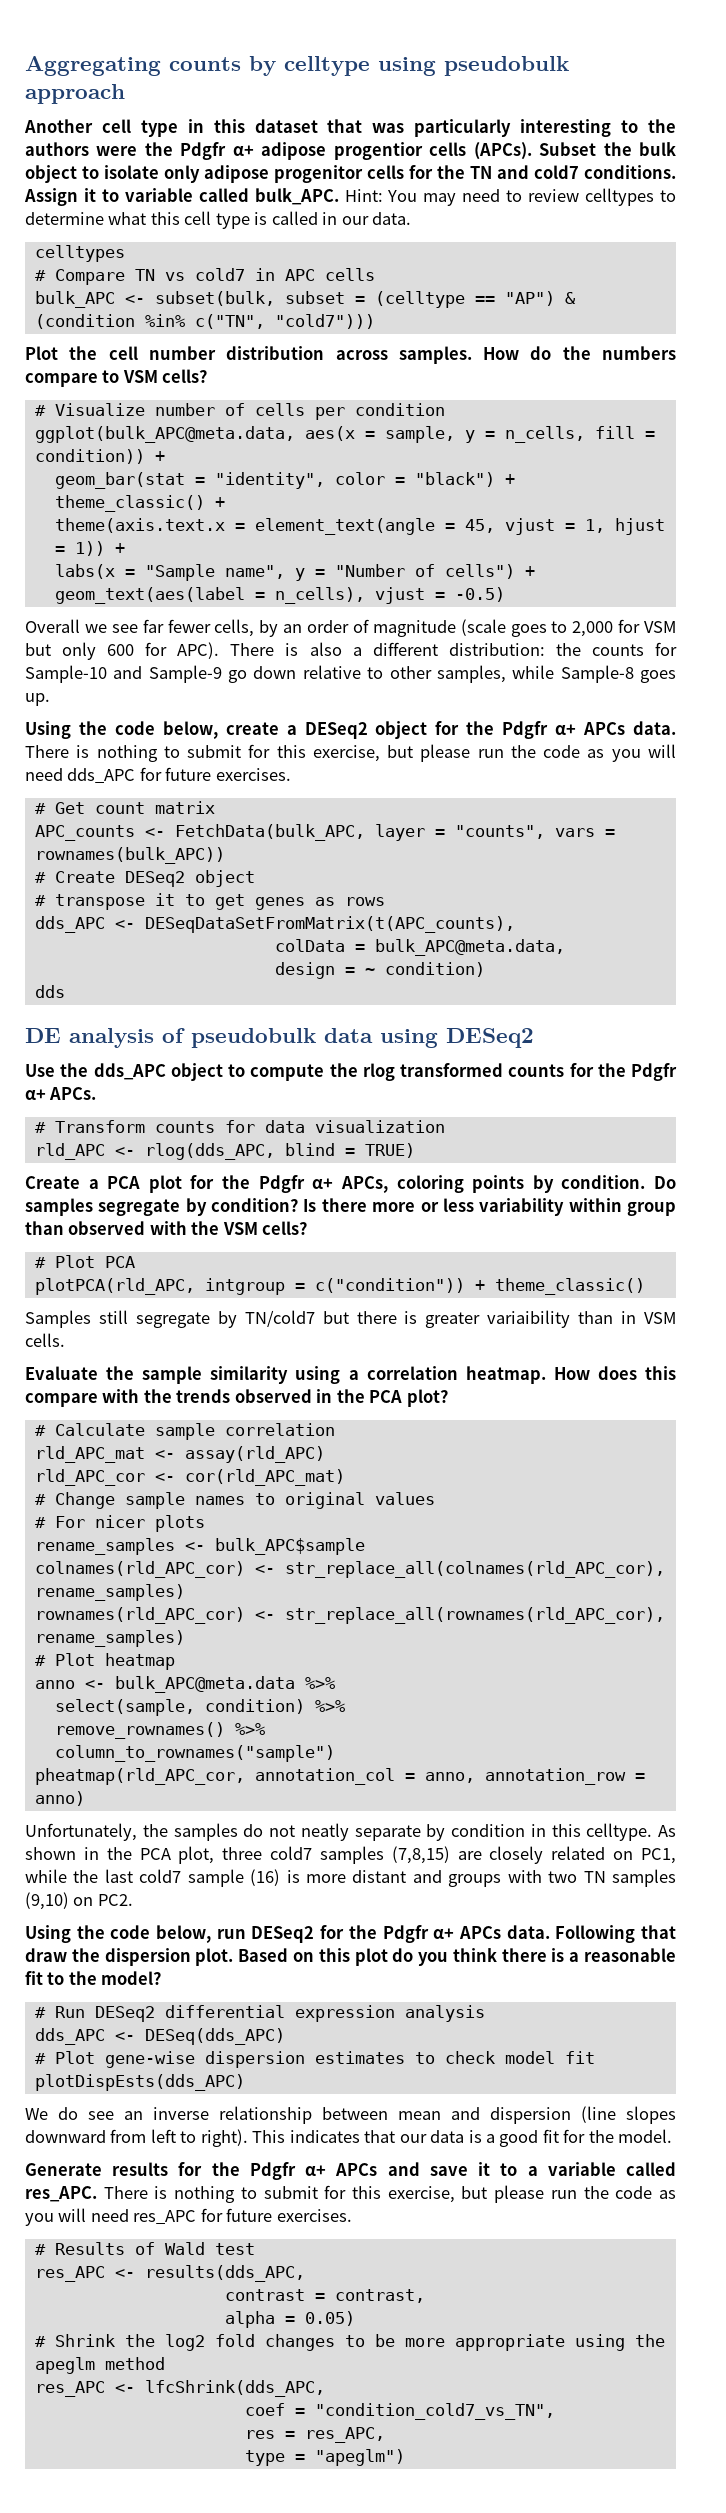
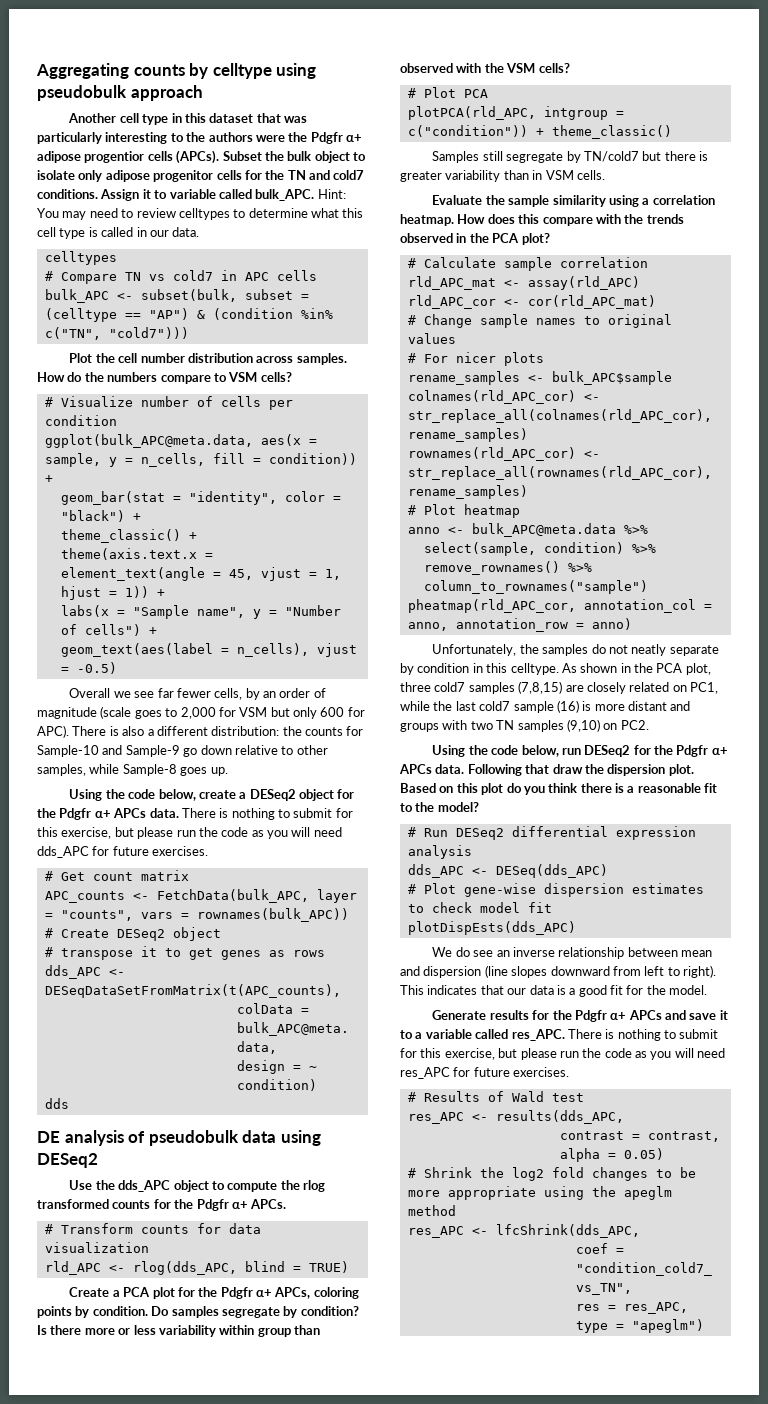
[487,1310,571,1328] variaibility -> [445,170,501,182] variability

